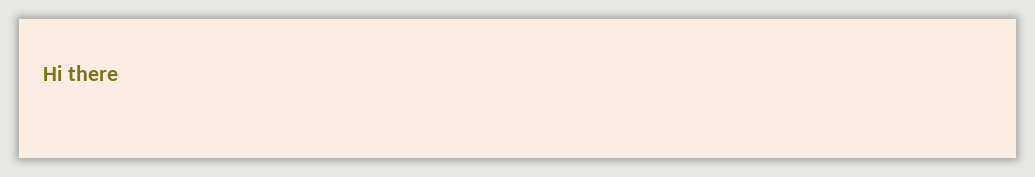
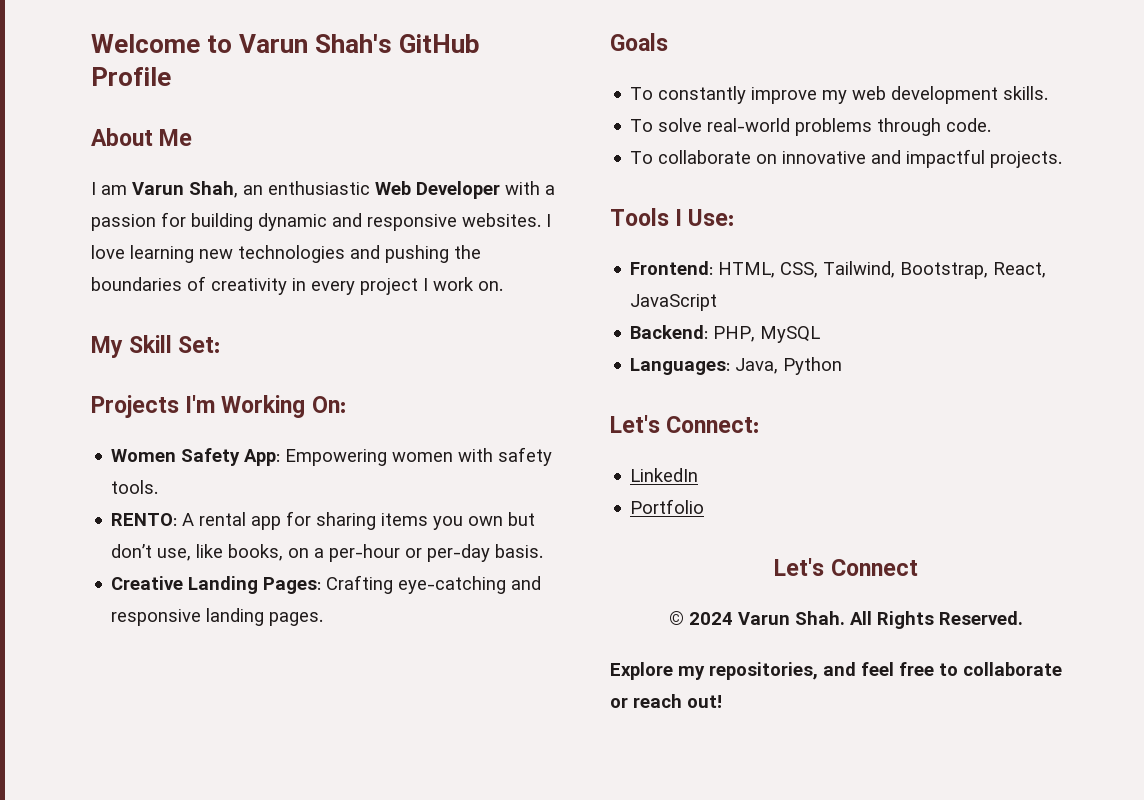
[43,65,118,81] Hi there -> [91,34,481,53] [91,67,171,86] [91,128,193,146] [91,181,555,199] [91,212,551,231] [91,245,481,263] [91,276,503,295] [91,335,221,358] [91,395,346,418] [111,447,553,466] [111,480,159,494] [111,511,536,530] [111,544,544,562] [111,575,542,594] [111,608,324,626] [610,33,668,51] [630,86,1049,104] [630,118,992,136] [630,149,1063,168] [610,208,735,226] [630,261,1047,279] [630,294,718,311] [630,325,821,343] [630,357,843,375] [610,415,760,433] [630,468,699,482] [630,499,705,514] [774,558,918,576] [669,611,1023,629] [610,662,1062,680] [610,694,722,708] Welcome to Varun Shah's GitHub Profile // About Me // I am Varun Shah, an enthusiastic Web Developer with a passion for building dynamic and responsive websites. I love learning new technologies and pushing the boundaries of creativity in every project I work on. // My Skill Set: // Projects I'm Working On: // Women Safety App: Empowering women with safety tools. // RENTO: A rental app for sharing items you own but don’t use, like books, on a per-hour or per-day basis. // Creative Landing Pages: Crafting eye-catching and responsive landing pages. // Goals // To constantly improve my web development skills. // To solve real-world problems through code. // To collaborate on innovative and impactful projects. // Tools I Use: // Frontend: HTML, CSS, Tailwind, Bootstrap, React, JavaScript // Backend: PHP, MySQL // Languages: Java, Python // Let's Connect: // LinkedIn // Portfolio // Let's Connect // © 2024 Varun Shah. All Rights Reserved. // Explore my repositories, and feel free to collaborate or reach out!

